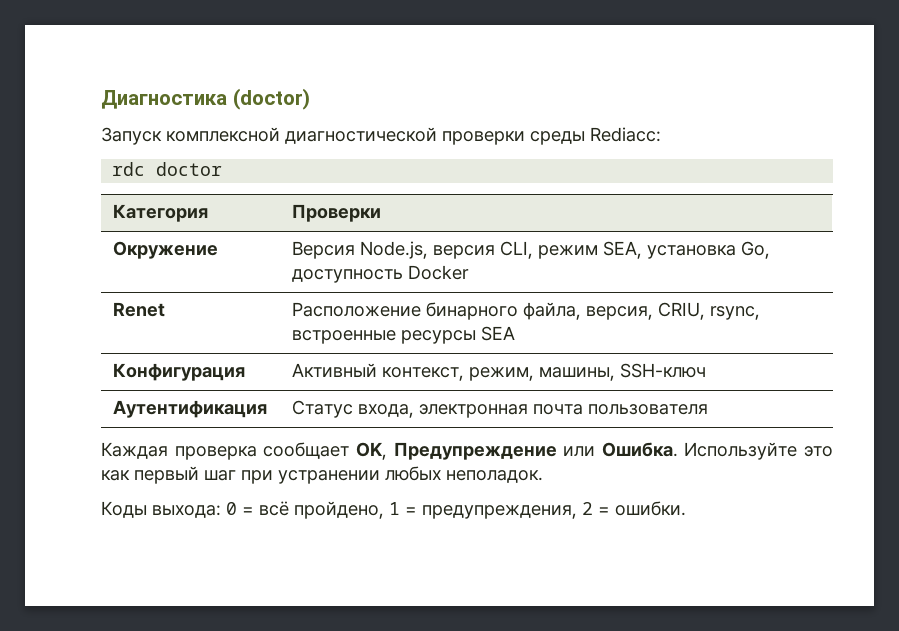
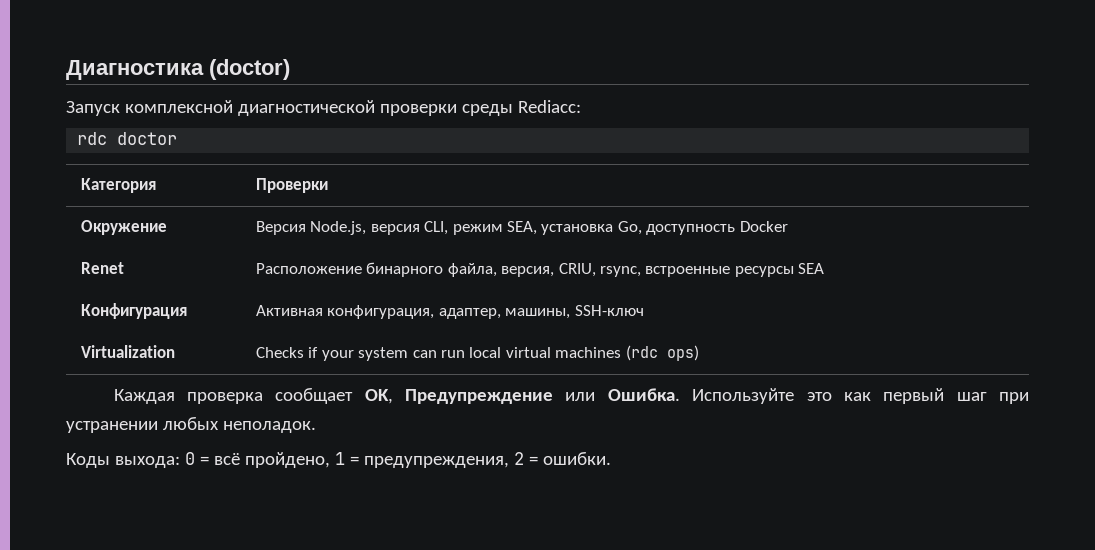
[292,363,535,381] Активный контекст, режим, -> [255,305,501,319] Активная конфигурация, адаптер,
[113,400,268,418] [292,400,709,418] Аутентификация | Статус входа, электронная почта пользователя -> [80,345,175,358] [255,345,699,361] Virtualization | Checks if your system can run local virtual machines (rdc ops)

